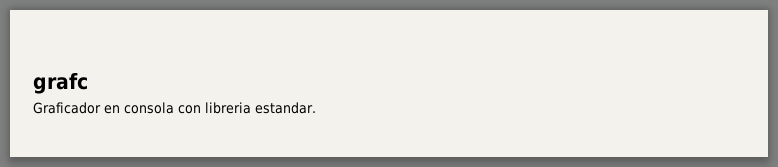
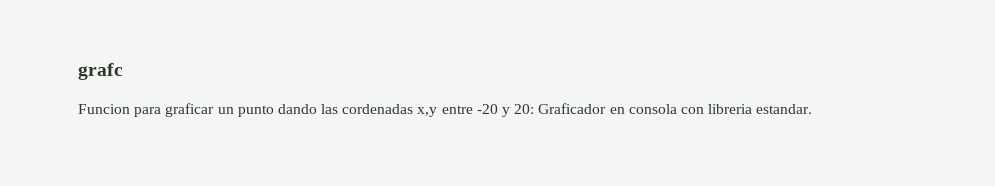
(88, 83) none -> [78,103,535,117] Funcion para graficar un punto dando las cordenadas x,y entre -20 y 20:

